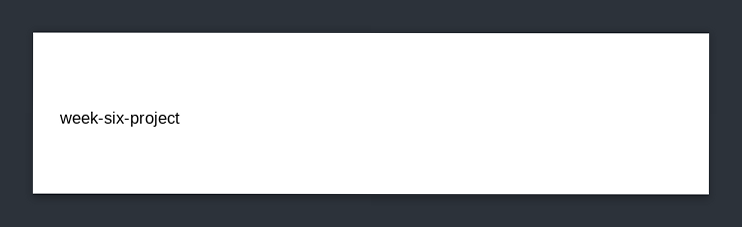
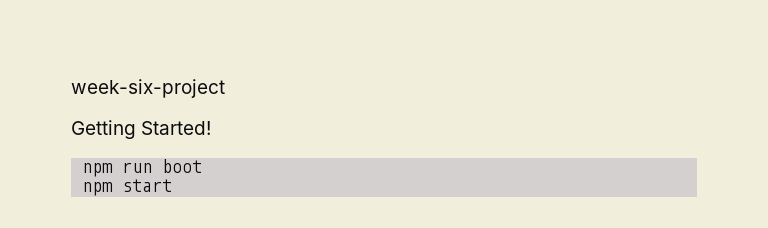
(181, 119) none -> [71,120,212,139] [82,159,203,177] [82,179,173,196] // Getting Started! // npm run boot // npm start

